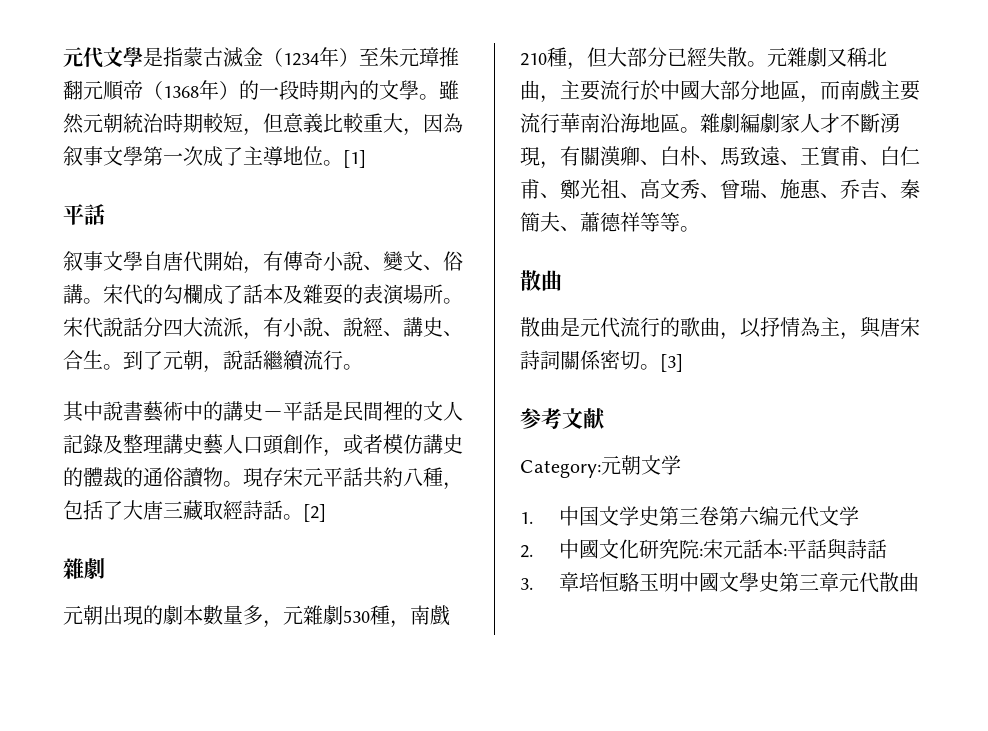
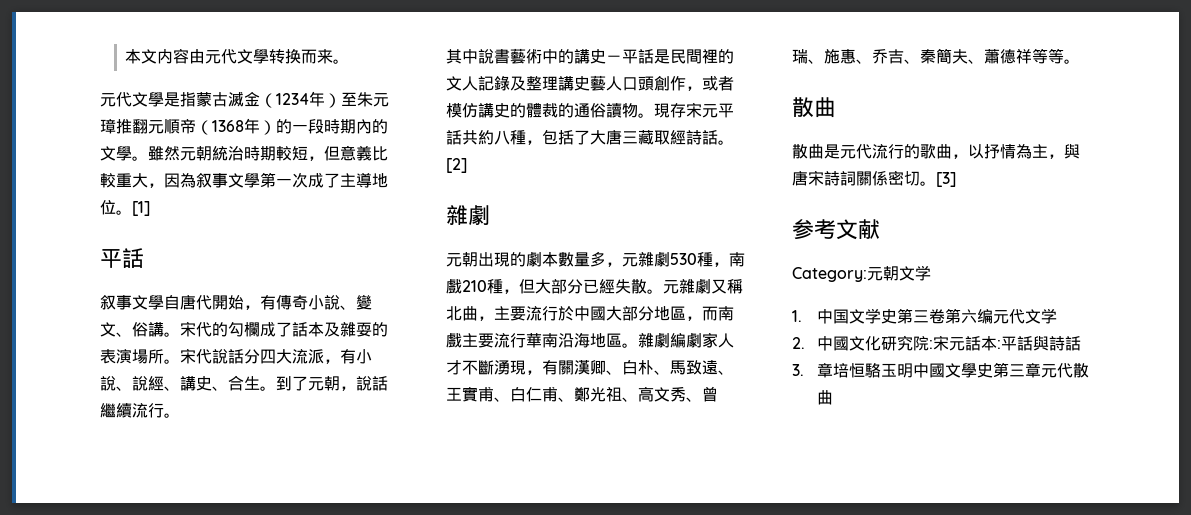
(63, 57) none -> [125,48,350,64] 本文内容由元代文學转换而来。 //

